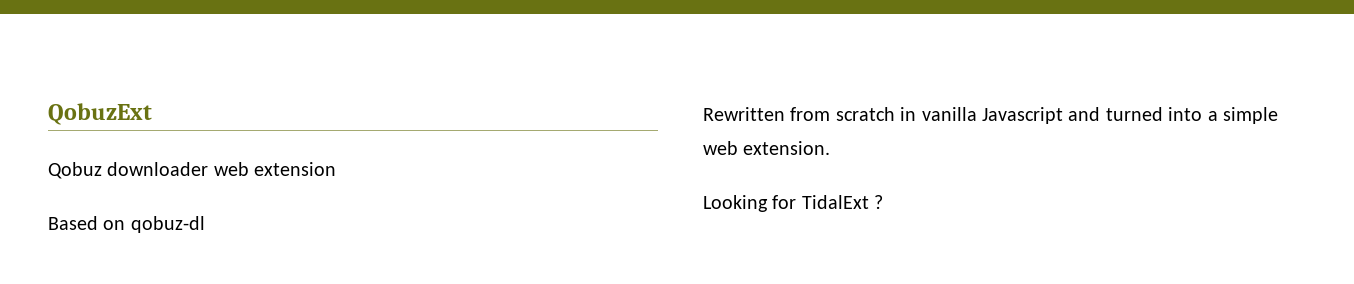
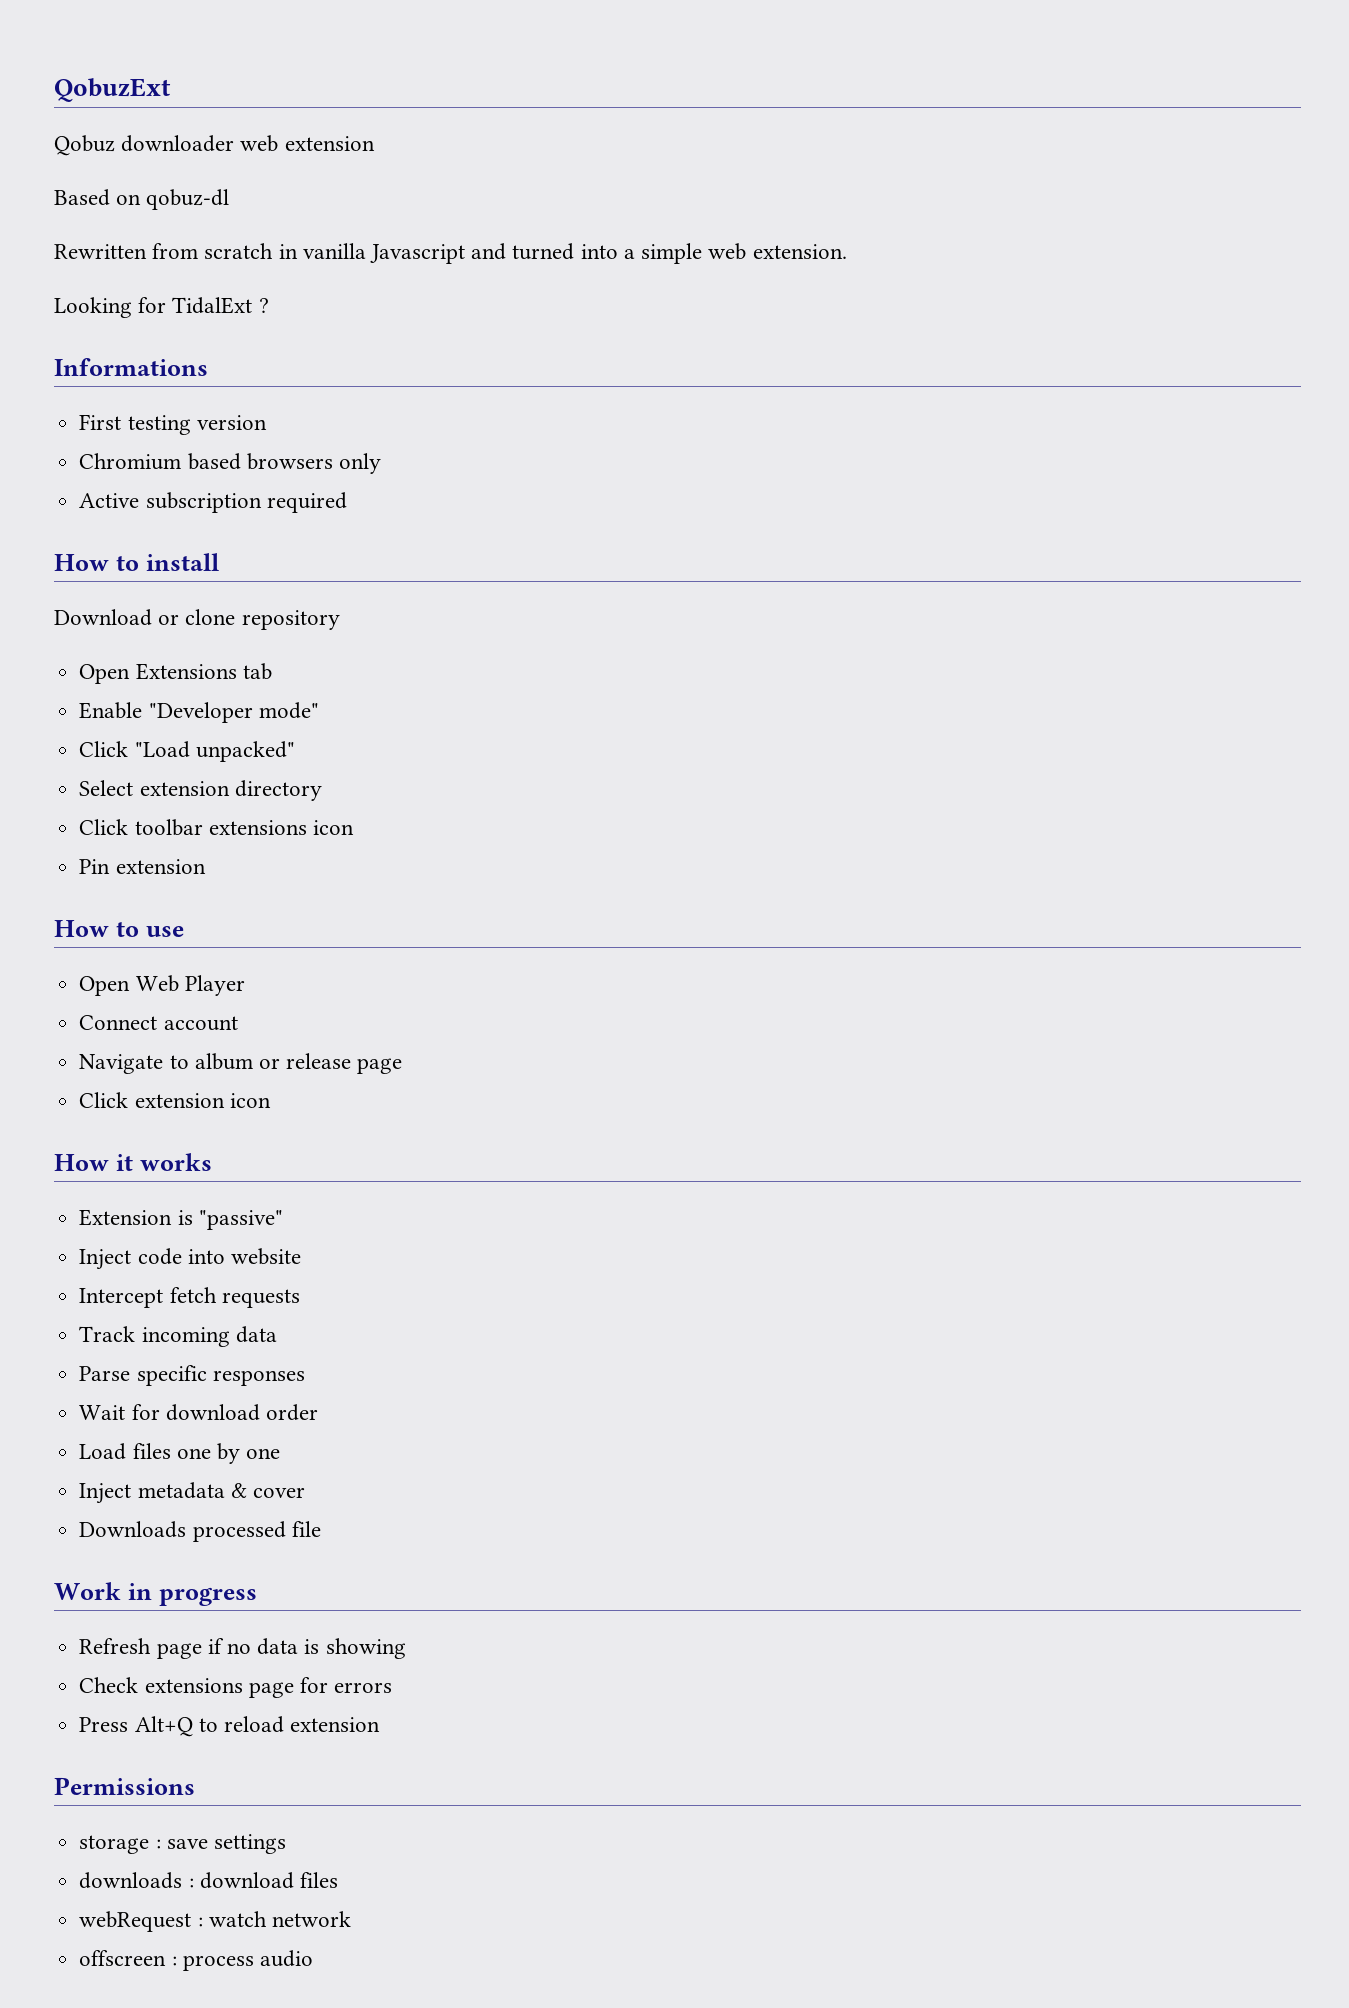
(884, 202) none -> [54,358,208,376] [79,414,267,435] [79,453,381,474] [79,492,347,513] [54,553,219,571] [54,609,340,630] [79,663,272,684] [79,702,319,723] [79,741,295,762] [79,780,322,801] [79,819,354,836] [79,859,206,874] [54,920,184,937] [79,975,245,996] [79,1015,238,1031] [79,1053,403,1074] [79,1092,271,1108] [54,1153,212,1171] [79,1209,283,1230] [79,1248,301,1270] [79,1287,300,1308] [79,1326,277,1347] [79,1365,305,1386] [79,1404,318,1421] [79,1443,281,1464] [79,1482,305,1504] [79,1521,321,1542] [54,1582,257,1606] [79,1638,406,1659] [79,1677,393,1698] [79,1716,381,1737] [54,1777,195,1795] [79,1834,286,1854] [79,1872,338,1889] [79,1911,351,1932] [79,1950,313,1971] // Informations // First testing version // Chromium based browsers only // Active subscription required // How to install // Download or clone repository // Open Extensions tab // Enable "Developer mode" // Click "Load unpacked" // Select extension directory // Click toolbar extensions icon // Pin extension // How to use // Open Web Player // Connect account // Navigate to album or release page // Click extension icon // How it works // Extension is "passive" // Inject code into website // Intercept fetch requests // Track incoming data // Parse specific responses // Wait for download order // Load files one by one // Inject metadata & cover // Downloads processed file // Work in progress // Refresh page if no data is showing // Check extensions page for errors // Press Alt+Q to reload extension // Permissions // storage : save settings // downloads : download files // webRequest : watch network // offscreen : process audio

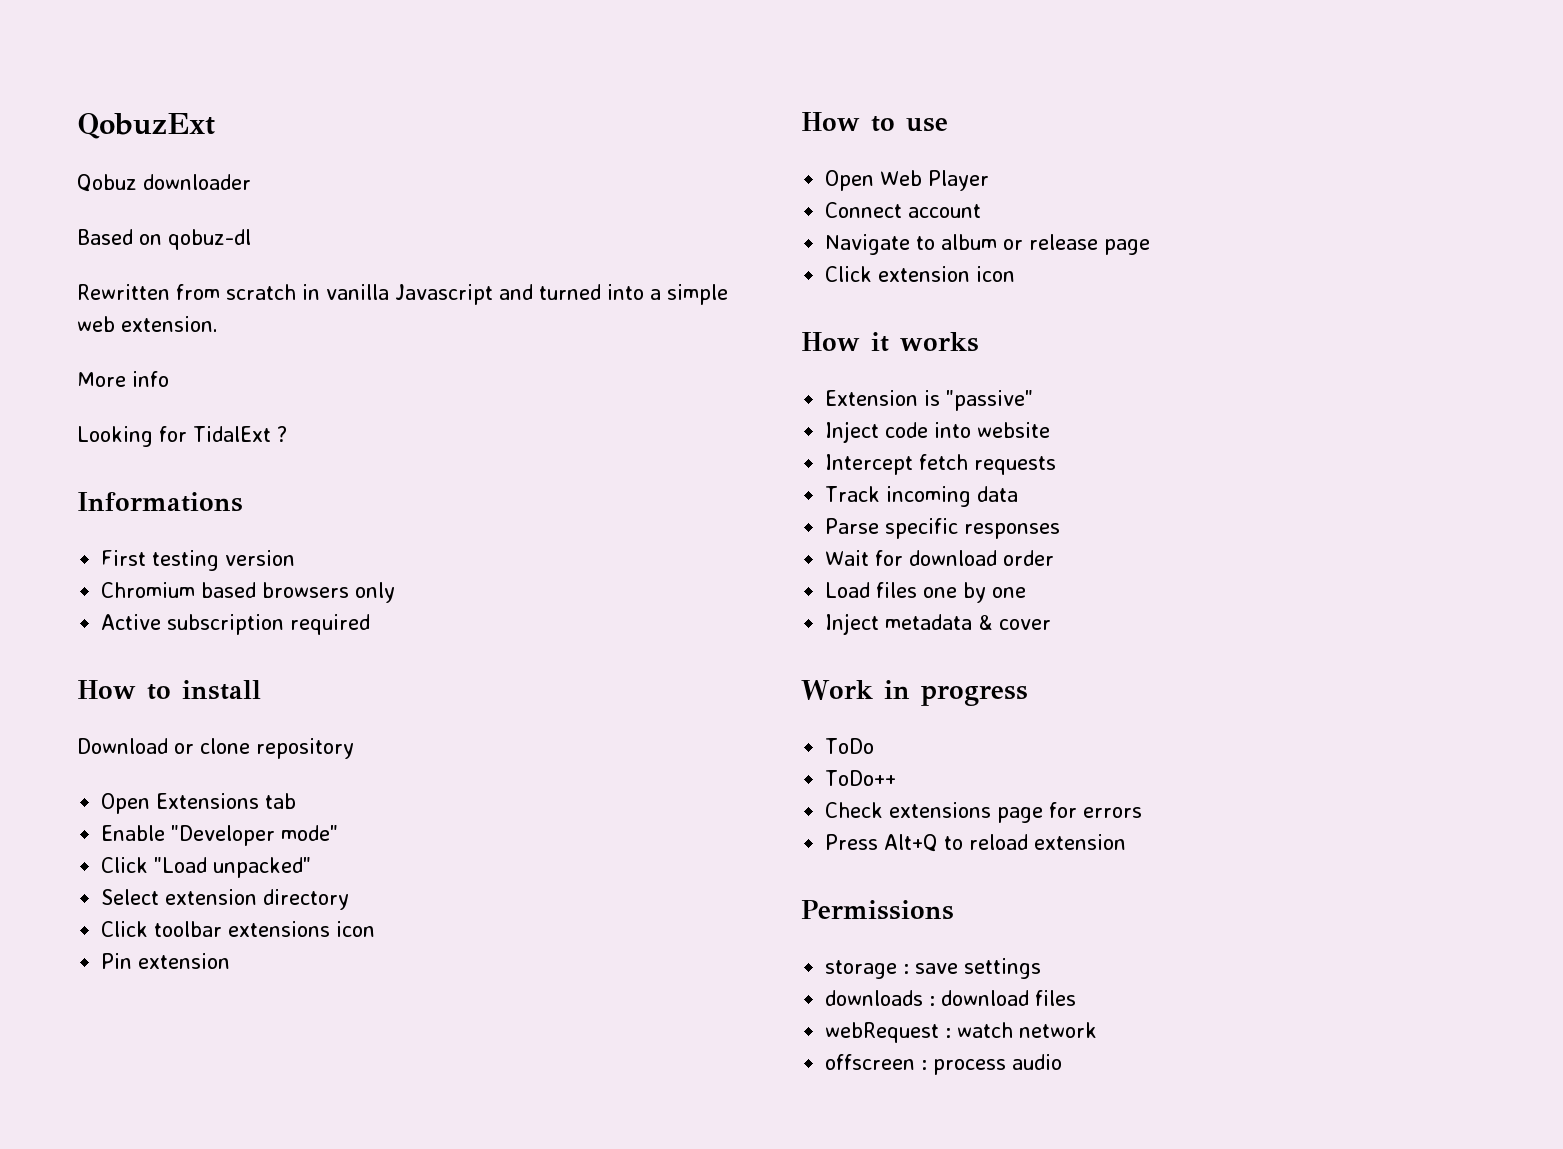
[240,135,375,152] web extension -> (251, 182) none
(847, 251) none -> [77,371,169,387] // More info
[79,1521,321,1542] // Downloads processed file -> (1052, 624) none
[79,1638,406,1659] Refresh page if no data is showing -> [825,738,875,754] [825,770,897,786] ToDo // ToDo++

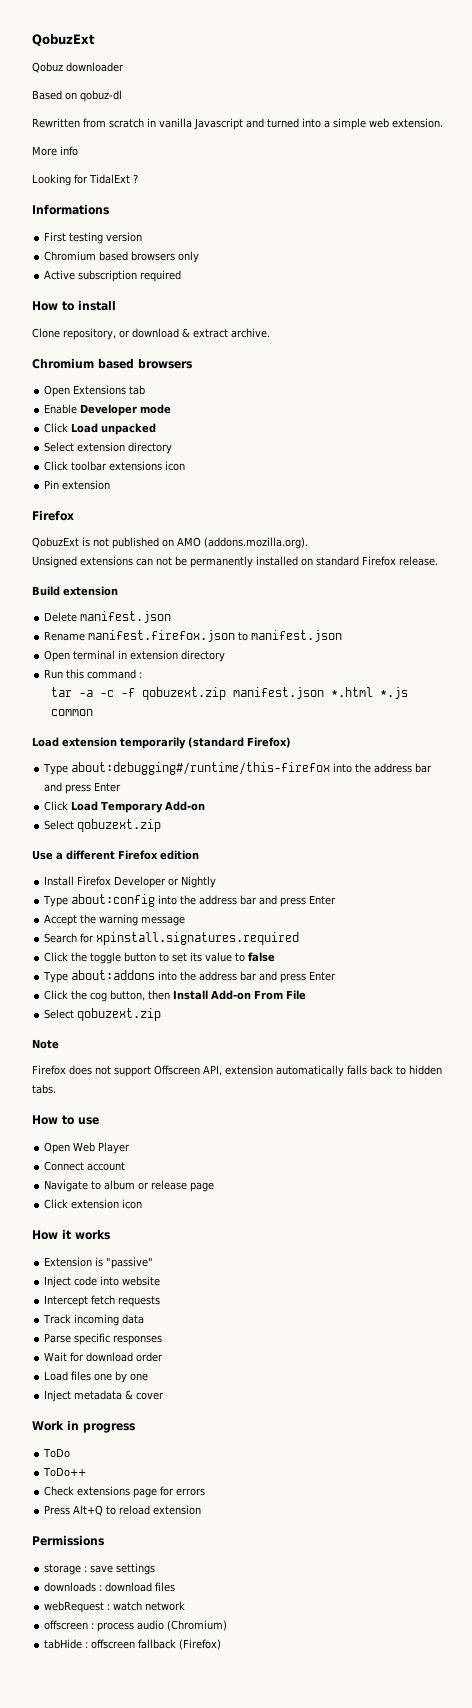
[77,738,354,759] Download or clone repository -> [32,328,270,340] [32,358,192,369] Clone repository, or download & extract archive. // Chromium based browsers
[171,825,339,846] [101,857,312,878] "Developer mode" // Click "Load unpacked" -> [80,404,172,416] [44,423,157,435] Developer mode // Click Load unpacked
(231, 961) none -> [32,510,74,521] [32,537,308,549] [32,556,438,568] [32,586,118,596] [44,611,172,623] [44,630,343,642] [44,650,226,662] [44,669,143,679] [50,687,408,700] [50,709,93,716] [32,737,291,749] [43,762,433,775] [44,782,122,794] [44,801,206,813] [44,819,162,832] [32,850,199,860] [44,876,217,888] [43,894,337,907] [44,914,186,926] [44,932,300,945] [44,952,276,964] [43,970,337,983] [44,990,307,1002] [44,1008,162,1021] [32,1039,59,1049] [32,1065,442,1077] [32,1084,56,1094] // Firefox // QobuzExt is not published on AMO (addons.mozilla.org). // Unsigned extensions can not be permanently installed on standard Firefox release. // Build extension // Delete manifest.json // Rename manifest.firefox.json to manifest.json // Open terminal in extension directory // Run this command : // tar -a -c -f qobuzext.zip manifest.json *.html *.js common // Load extension temporarily (standard Firefox) // Type about:debugging#/runtime/this-firefox into the address bar and press Enter // Click Load Temporary Add-on // Select qobuzext.zip // Use a different Firefox edition // Install Firefox Developer or Nightly // Type about:config into the address bar and press Enter // Accept the warning message // Search for xpinstall.signatures.required // Click the toggle button to set its value to false // Type about:addons into the address bar and press Enter // Click the cog button, then Install Add-on From File // Select qobuzext.zip // Note // Firefox does not support Offscreen API, extension automatically falls back to hidden tabs.
(1063, 1062) none -> [167,1620,228,1631] [44,1639,222,1650] (Chromium) // tabHide : offscreen fallback (Firefox)

